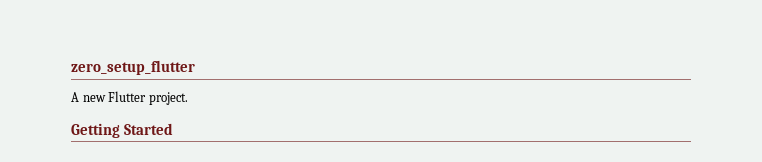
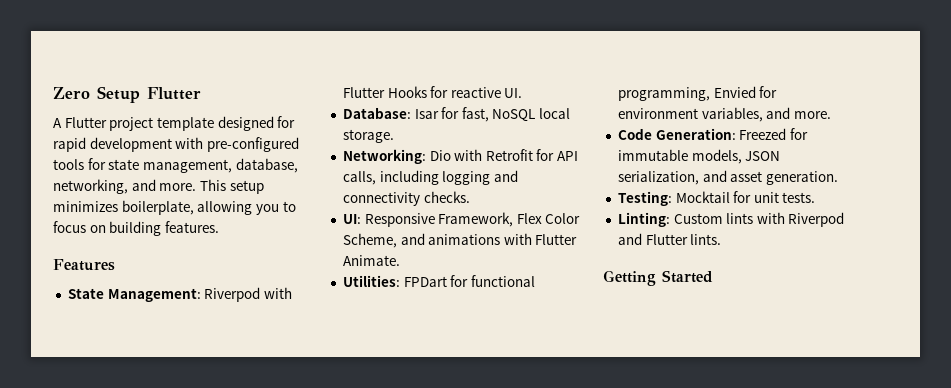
[71,60,195,75] [71,91,188,105] zero_setup_flutter // A new Flutter project. -> [53,86,201,103] [53,116,296,131] [53,137,299,152] [53,158,298,173] [53,179,264,194] [53,200,296,215] [53,221,219,236] [53,259,115,271] [67,287,292,302] [342,86,523,98] [342,107,571,122] [342,129,394,143] [342,149,579,164] [342,170,518,185] [342,191,470,206] [342,212,581,227] [342,233,578,248] [342,255,400,266] [342,275,535,287] [617,86,778,101] [617,107,831,122] [617,128,808,140] [617,149,781,164] [617,170,838,185] [617,191,816,206] [617,212,845,227] [617,233,722,245] Zero Setup Flutter // A Flutter project template designed for rapid development with pre-configured tools for state management, database, networking, and more. This setup minimizes boilerplate, allowing you to focus on building features. // Features // State Management: Riverpod with Flutter Hooks for reactive UI. // Database: Isar for fast, NoSQL local storage. // Networking: Dio with Retrofit for API calls, including logging and connectivity checks. // UI: Responsive Framework, Flex Color Scheme, and animations with Flutter Animate. // Utilities: FPDart for functional programming, Envied for environment variables, and more. // Code Generation: Freezed for immutable models, JSON serialization, and asset generation. // Testing: Mocktail for unit tests. // Linting: Custom lints with Riverpod and Flutter lints.

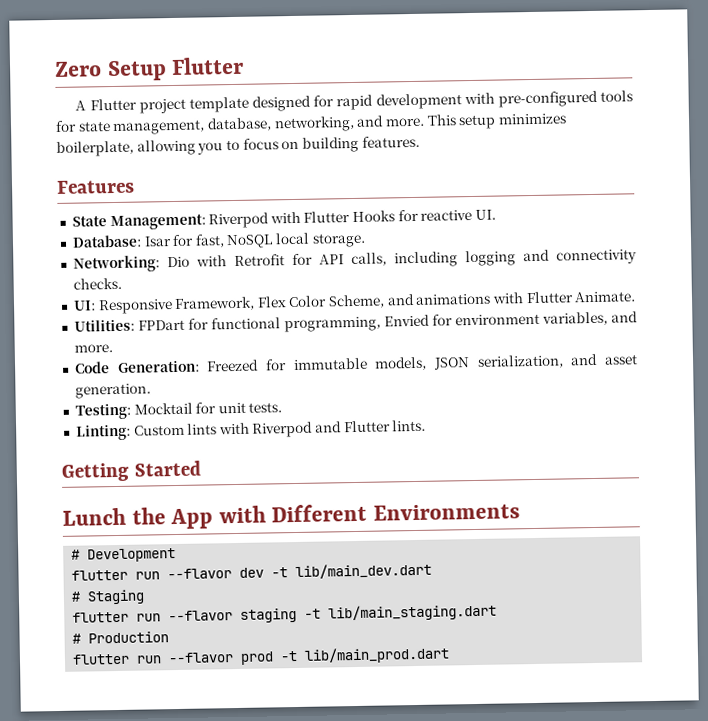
(713, 276) none -> [62,503,521,530] [71,548,177,563] [71,562,433,581] [71,589,146,605] [72,603,498,623] [72,631,170,644] [72,646,451,665] // Lunch the App with Different Environments // # Development // flutter run --flavor dev -t lib/main_dev.dart // # Staging // flutter run --flavor staging -t lib/main_staging.dart // # Production // flutter run --flavor prod -t lib/main_prod.dart

